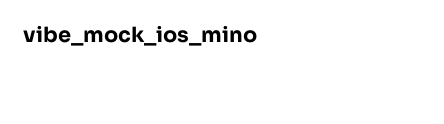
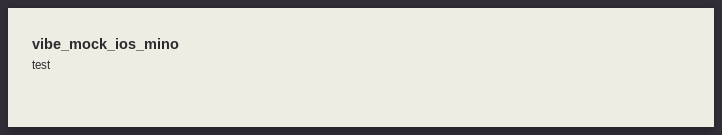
(257, 35) none -> [32,60,51,69] // test

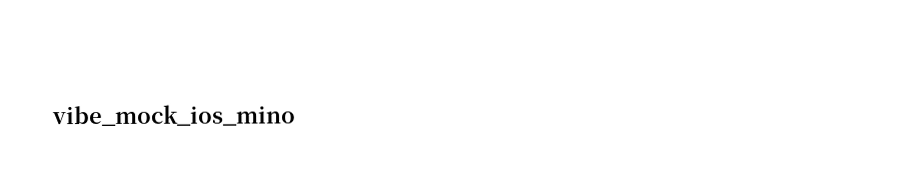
[32,60,51,69] // test -> (296, 115) none

